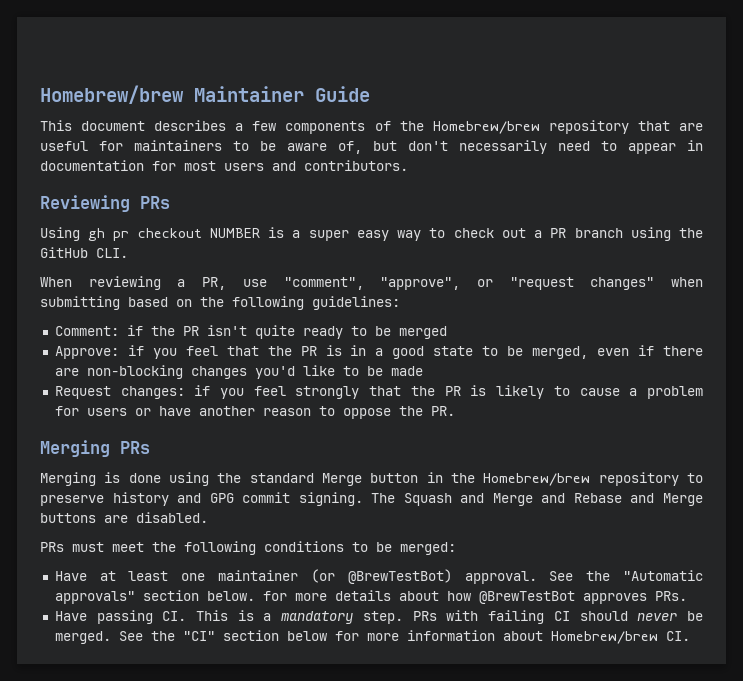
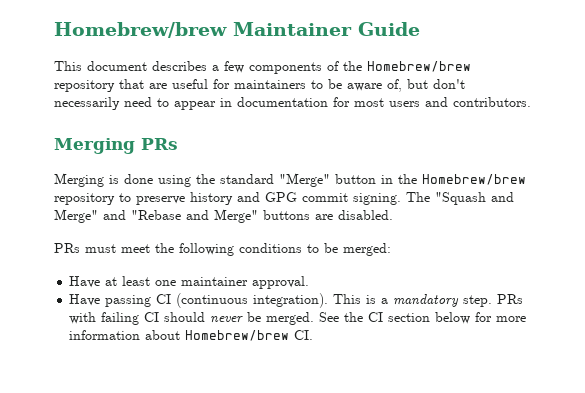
[40,195,170,212] [40,227,704,241] [40,247,128,258] [40,276,703,290] [40,296,400,310] [54,325,447,339] [54,345,703,359] [54,365,423,379] [54,385,704,399] [54,406,455,419] // Reviewing PRs // Using gh pr checkout NUMBER is a super easy way to check out a PR branch using the GitHub CLI. // When reviewing a PR, use "comment", "approve", or "request changes" when submitting based on the following guidelines: // Comment: if the PR isn't quite ready to be merged // Approve: if you feel that the PR is in a good state to be merged, even if there are non-blocking changes you'd like to be made // Request changes: if you feel strongly that the PR is likely to cause a problem for users or have another reason to oppose the PR. -> (531, 102) none
[322,473,362,486] Merge -> [279,173,330,187] "Merge"
[403,493,704,506] Squash and Merge and Rebase and Merge -> [435,192,514,205] [54,209,258,223] "Squash and Merge" and "Rebase and Merge"
[310,569,452,584] (or @BrewTestBot) -> (249, 281) none
[549,570,703,581] [54,590,687,604] See the "Automatic approvals" section below. for more details about how @BrewTestBot approves PRs. -> (310, 282) none
[162,611,187,621] CI. -> [156,293,329,308] CI (continuous integration).
[182,631,215,641] "CI" -> [368,312,384,322] CI

